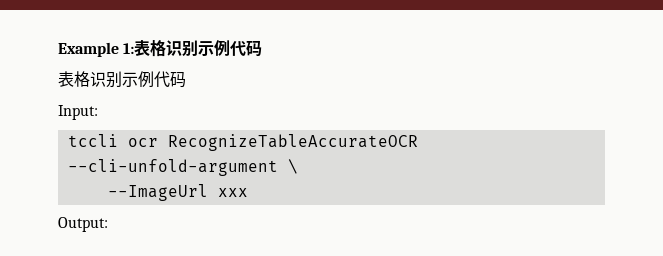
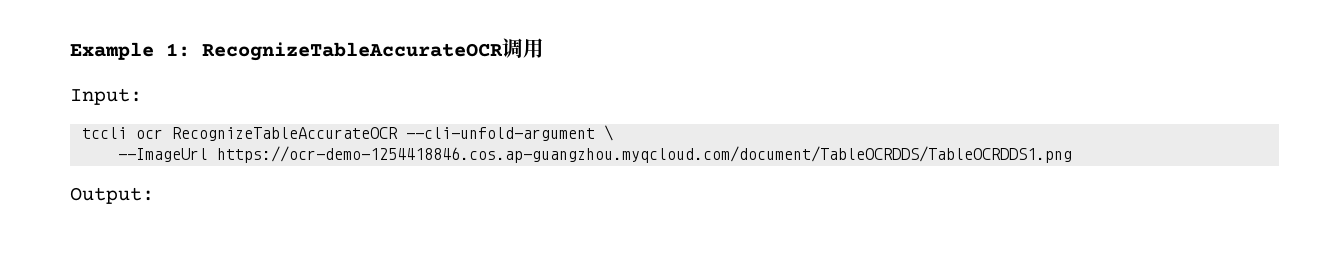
[134,39,263,57] [58,71,186,88] 表格识别示例代码 // 表格识别示例代码 -> [202,38,544,61] RecognizeTableAccurateOCR调用
[217,188,248,197] xxx -> [217,146,1073,163] https://ocr-demo-1254418846.cos.ap-guangzhou.myqcloud.com/document/TableOCRDDS/TableOCRDDS1.png

